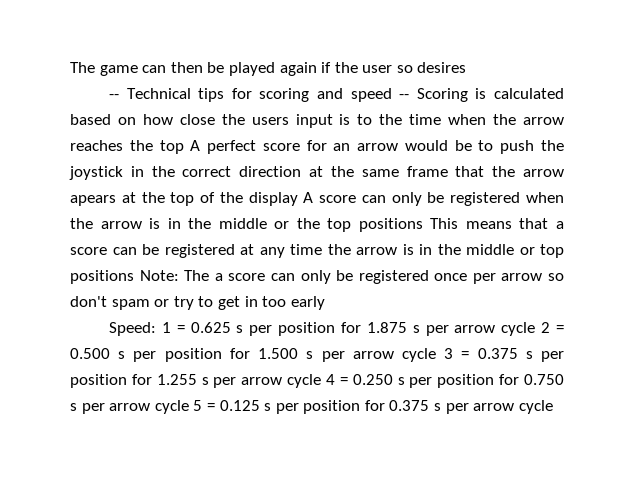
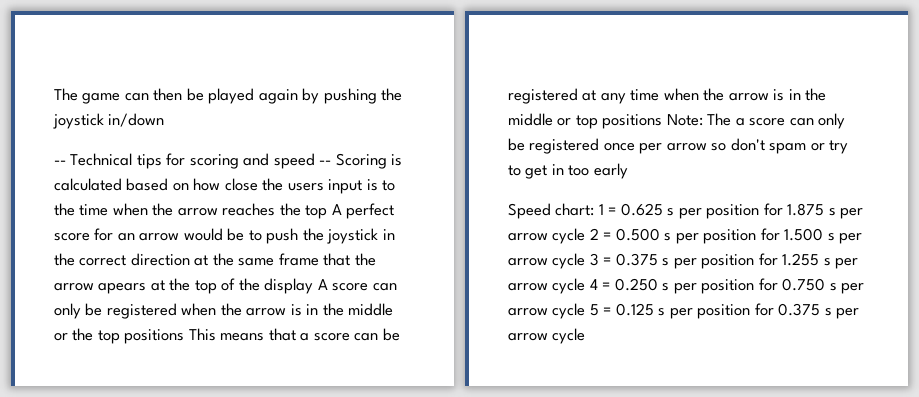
[321,62,467,73] if the user so desires -> [302,88,403,104] [53,113,165,129] by pushing the joystick in/down
(322, 249) none -> [663,88,699,101] when
[108,322,156,336] Speed: -> [508,203,595,219] Speed chart:

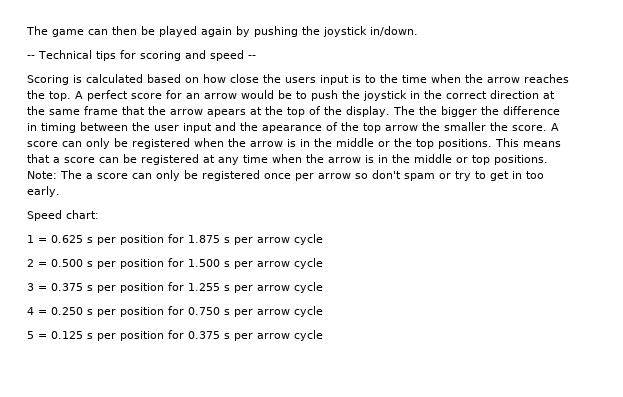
[108,113,165,127] in/down -> [370,26,418,36] in/down.
(332, 162) none -> (256, 57) //
[305,205,328,219] top -> [49,91,71,101] top.
[264,278,314,294] display -> [346,106,560,117] [27,122,547,133] display. The the bigger the difference in timing between the user input and the apearance of the top arrow the smaller the score.
[124,329,185,344] positions -> [438,139,492,149] positions.
[602,114,663,129] positions -> [494,155,548,165] positions.
[593,163,628,179] early -> [27,186,60,197] early.
(595, 209) none -> (99, 214) //
(586, 236) none -> (323, 239) //
(586, 261) none -> (323, 263) //
(586, 286) none -> (323, 287) //
(586, 311) none -> (323, 311) //

